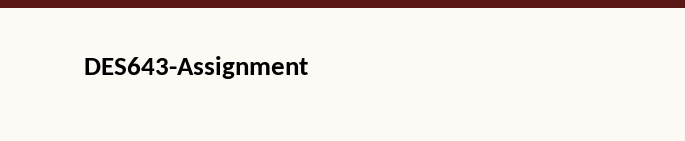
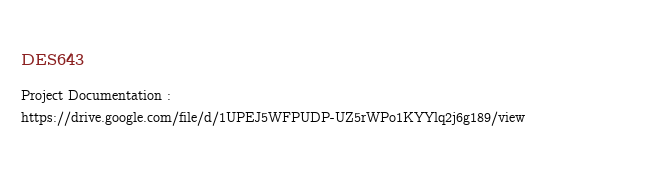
[84,56,308,79] DES643-Assignment -> [21,52,84,65] [21,90,171,103] [21,111,525,126] DES643 // Project Documentation : https://drive.google.com/file/d/1UPEJ5WFPUDP-UZ5rWPo1KYYlq2j6g189/view

